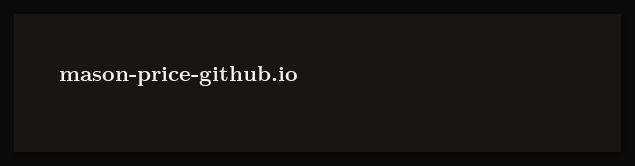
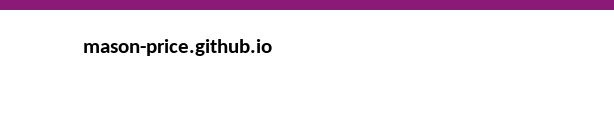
[59,66,298,86] mason-price-github.io -> [83,39,272,56] mason-price.github.io

